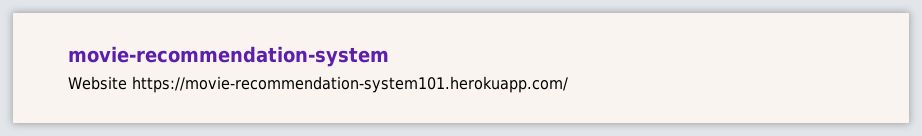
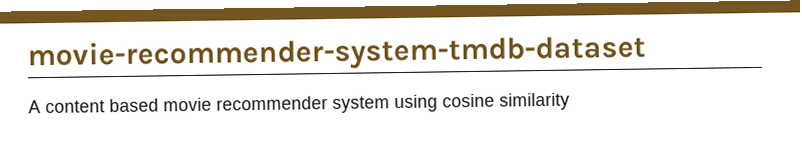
[68,46,389,67] [68,76,568,93] movie-recommendation-system // Website https://movie-recommendation-system101.herokuapp.com/ -> [27,34,646,74] [28,92,570,114] movie-recommender-system-tmdb-dataset // A content based movie recommender system using cosine similarity

